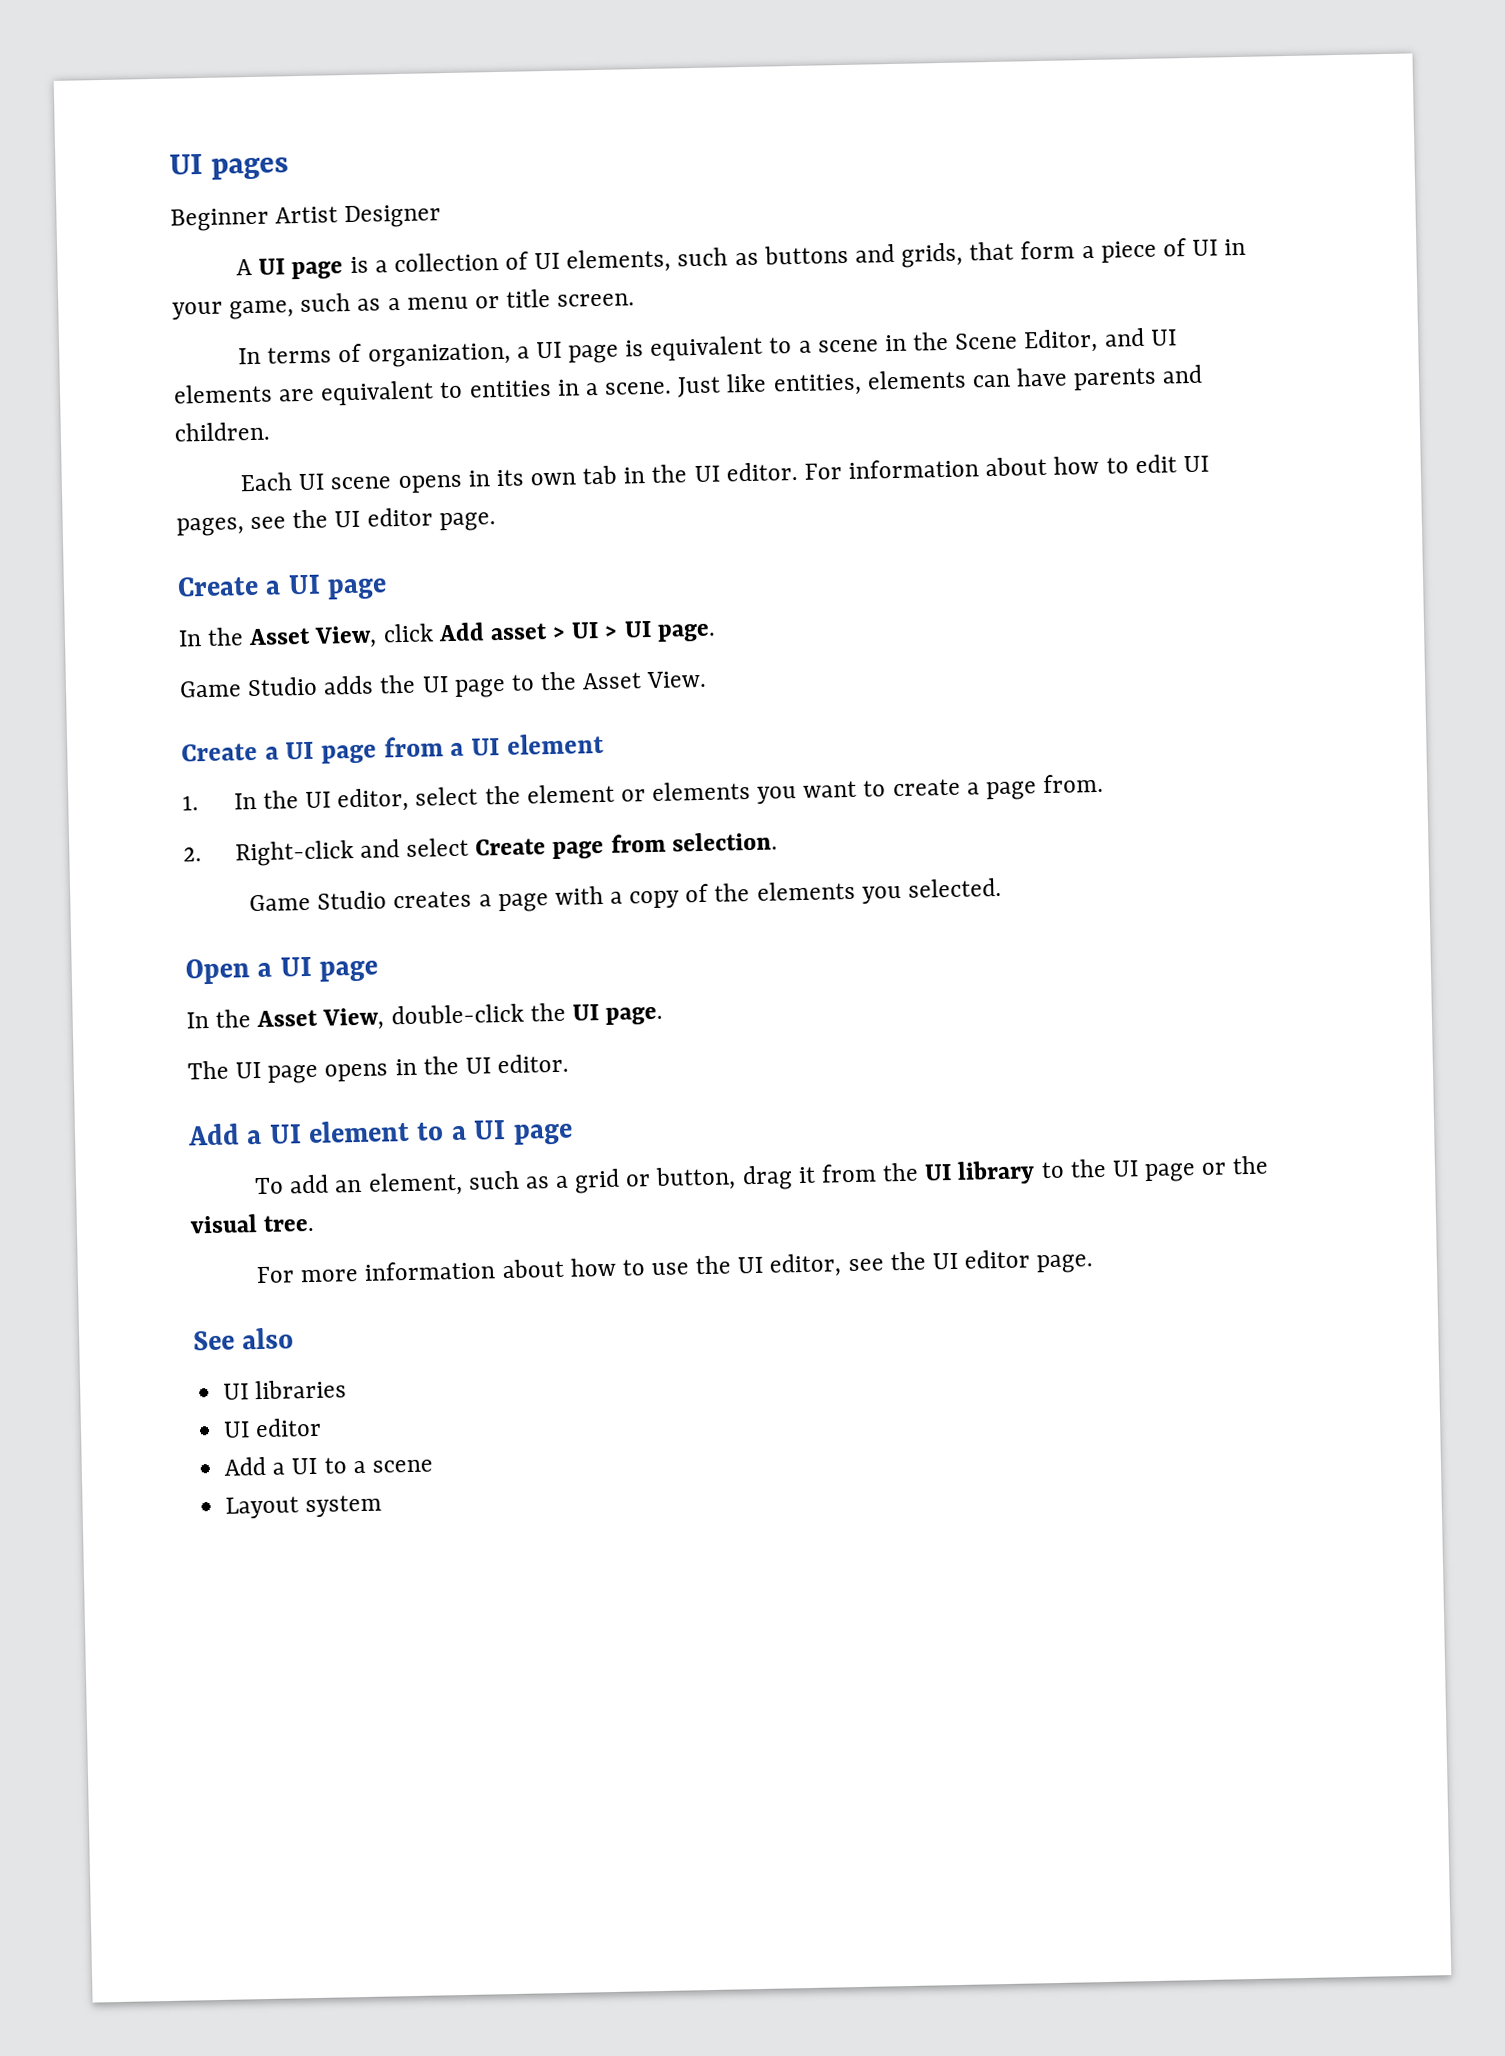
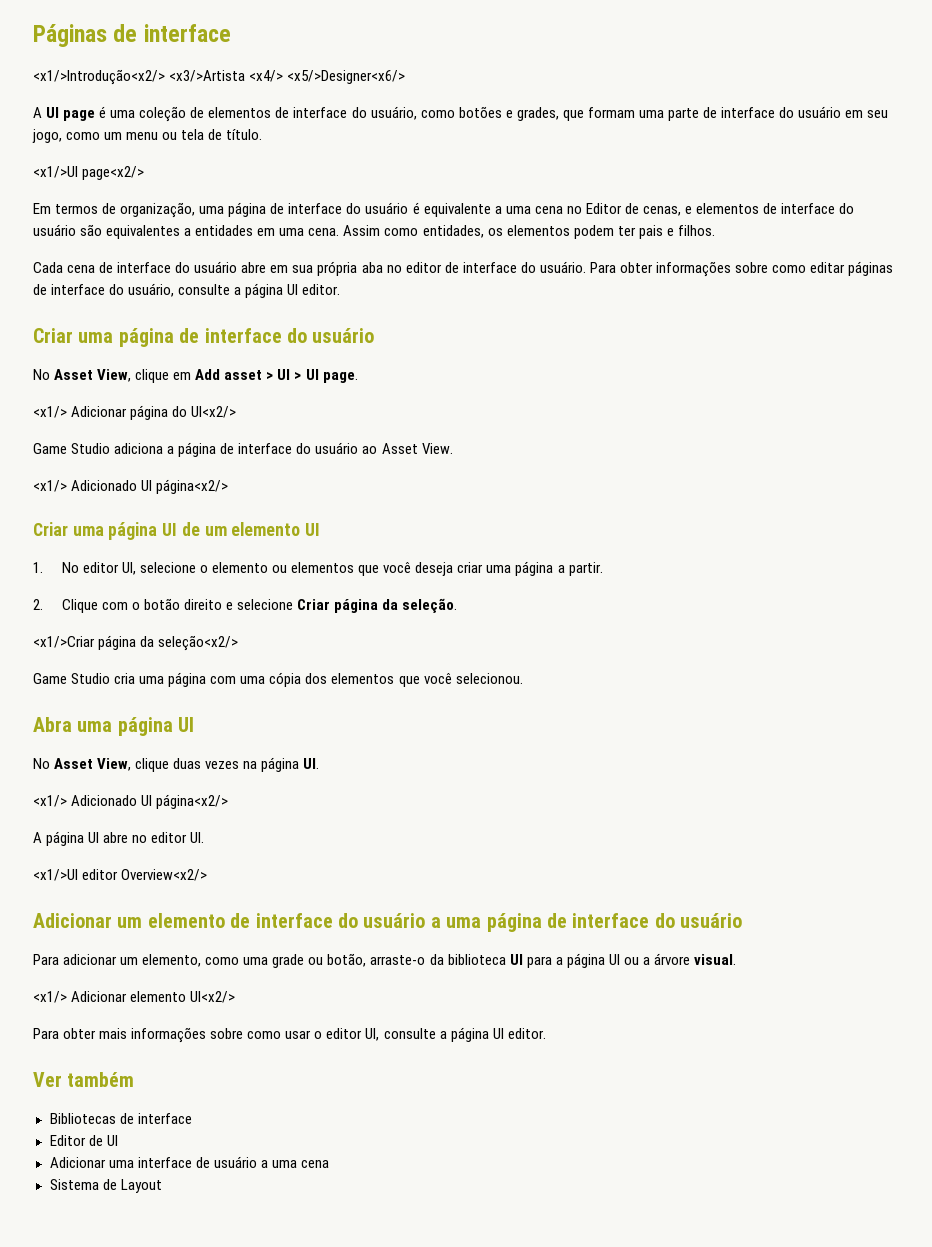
[169,153,290,180] [170,204,442,232] [236,238,1247,280] [172,288,636,320] [238,327,1177,368] [173,364,1204,406] [174,421,270,442] [240,454,1209,494] [176,507,496,537] [177,574,388,600] [178,623,434,649] UI pages // Beginner Artist Designer // A UI page is a collection of UI elements, such as buttons and grids, that form a piece of UI in your game, such as a menu or title screen. // In terms of organization, a UI page is equivalent to a scene in the Scene Editor, and UI elements are equivalent to entities in a scene. Just like entities, elements can have parents and children. // Each UI scene opens in its own tab in the UI editor. For information about how to edit UI pages, see the UI editor page. // Create a UI page // In the Asset View, click -> [33,24,231,47] [33,69,406,85] [33,106,889,122] [32,129,263,143] [33,166,145,180] [33,202,855,218] [33,224,715,239] [33,261,894,277] [33,283,341,298] [33,328,375,347] [33,369,192,383] Páginas de interface // <x1/>Introdução<x2/> <x3/>Artista <x4/> <x5/>Designer<x6/> // A UI page é uma coleção de elementos de interface do usuário, como botões e grades, que formam uma parte de interface do usuário em seu jogo, como um menu ou tela de título. // <x1/>UI page<x2/> // Em termos de organização, uma página de interface do usuário é equivalente a uma cena no Editor de cenas, e elementos de interface do usuário são equivalentes a entidades em uma cena. Assim como entidades, os elementos podem ter pais e filhos. // Cada cena de interface do usuário abre em sua própria aba no editor de interface do usuário. Para obter informações sobre como editar páginas de interface do usuário, consulte a página UI editor. // Criar uma página de interface do usuário // No Asset View, clique em
[179,670,708,698] [181,732,604,764] [182,773,1105,813] [183,831,778,867] [249,877,1002,913] [185,956,379,985] [186,1002,664,1031] [187,1053,570,1084] [187,1119,573,1146] [254,1155,1270,1197] [190,1214,316,1234] [256,1249,1095,1284] [193,1327,295,1351] [223,1379,348,1400] [223,1417,323,1438] [224,1456,433,1476] [225,1494,383,1519] Game Studio adds the UI page to the Asset View. // Create a UI page from a UI element // 1. In the UI editor, select the element or elements you want to create a page from. // 2. Right-click and select Create page from selection. // Game Studio creates a page with a copy of the elements you selected. // Open a UI page // In the Asset View, double-click the UI page. // The UI page opens in the UI editor. // Add a UI element to a UI page // To add an element, such as a grid or button, drag it from the UI library to the UI page or the visual tree. // For more information about how to use the UI editor, see the UI editor page. // See also // UI libraries // UI editor // Add a UI to a scene // Layout system -> [33,405,237,420] [33,442,453,457] [33,479,229,494] [33,522,321,540] [33,561,603,576] [33,598,458,613] [33,635,239,651] [33,672,523,687] [33,717,195,736] [33,757,320,772] [33,794,229,809] [33,831,205,846] [33,869,208,881] [33,913,743,932] [33,953,736,968] [33,991,236,1003] [33,1027,546,1043] [33,1072,135,1087] [49,1113,192,1124] [49,1135,118,1146] [49,1156,329,1168] [49,1179,162,1193] <x1/> Adicionar página do UI<x2/> // Game Studio adiciona a página de interface do usuário ao Asset View. // <x1/> Adicionado UI página<x2/> // Criar uma página UI de um elemento UI // 1. No editor UI, selecione o elemento ou elementos que você deseja criar uma página a partir. // 2. Clique com o botão direito e selecione Criar página da seleção. // <x1/>Criar página da seleção<x2/> // Game Studio cria uma página com uma cópia dos elementos que você selecionou. // Abra uma página UI // No Asset View, clique duas vezes na página UI. // <x1/> Adicionado UI página<x2/> // A página UI abre no editor UI. // <x1/>UI editor Overview<x2/> // Adicionar um elemento de interface do usuário a uma página de interface do usuário // Para adicionar um elemento, como uma grade ou botão, arraste-o da biblioteca UI para a página UI ou a árvore visual. // <x1/> Adicionar elemento UI<x2/> // Para obter mais informações sobre como usar o editor UI, consulte a página UI editor. // Ver também // Bibliotecas de interface // Editor de UI // Adicionar uma interface de usuário a uma cena // Sistema de Layout

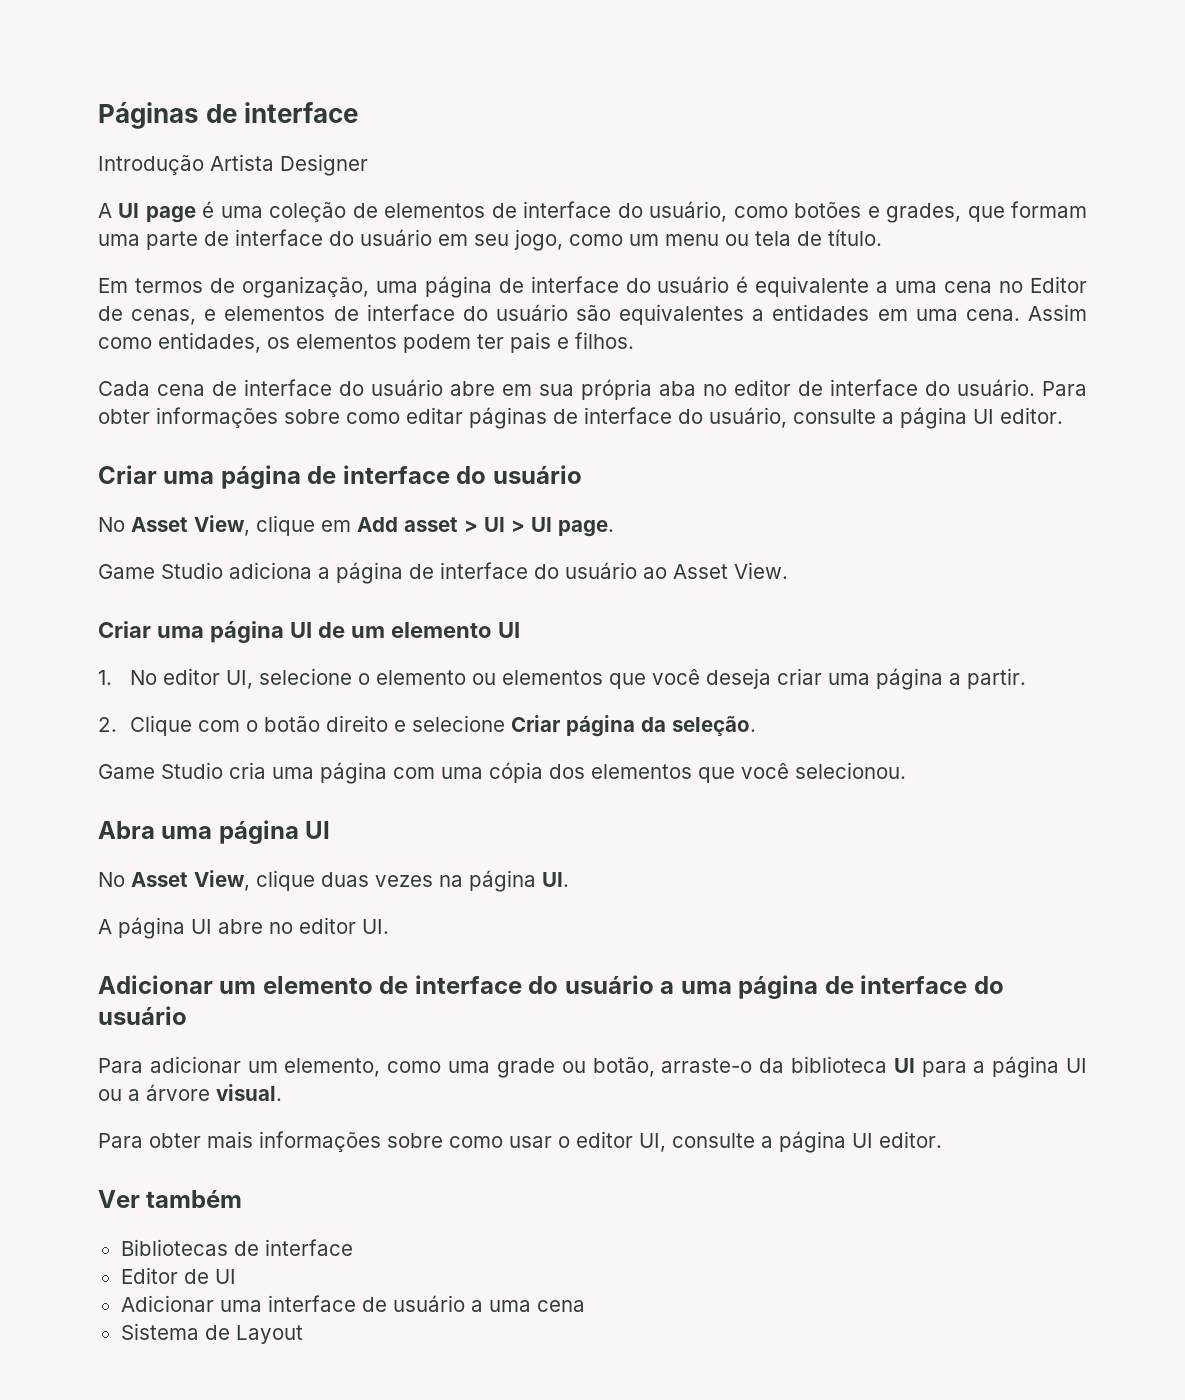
[33,69,406,85] <x1/>Introdução<x2/> <x3/>Artista <x4/> <x5/>Designer<x6/> -> [98,154,368,176] Introdução Artista Designer
[33,166,145,180] // <x1/>UI page<x2/> -> (882, 237) none
[33,405,237,420] // <x1/> Adicionar página do UI<x2/> -> (614, 528) none
[33,479,229,494] // <x1/> Adicionado UI página<x2/> -> (788, 570) none
[33,635,239,651] // <x1/>Criar página da seleção<x2/> -> (756, 726) none
[33,794,229,809] // <x1/> Adicionado UI página<x2/> -> (569, 879) none
[33,869,208,881] // <x1/>UI editor Overview<x2/> -> (389, 926) none
[33,991,236,1003] // <x1/> Adicionar elemento UI<x2/> -> (282, 1092) none

